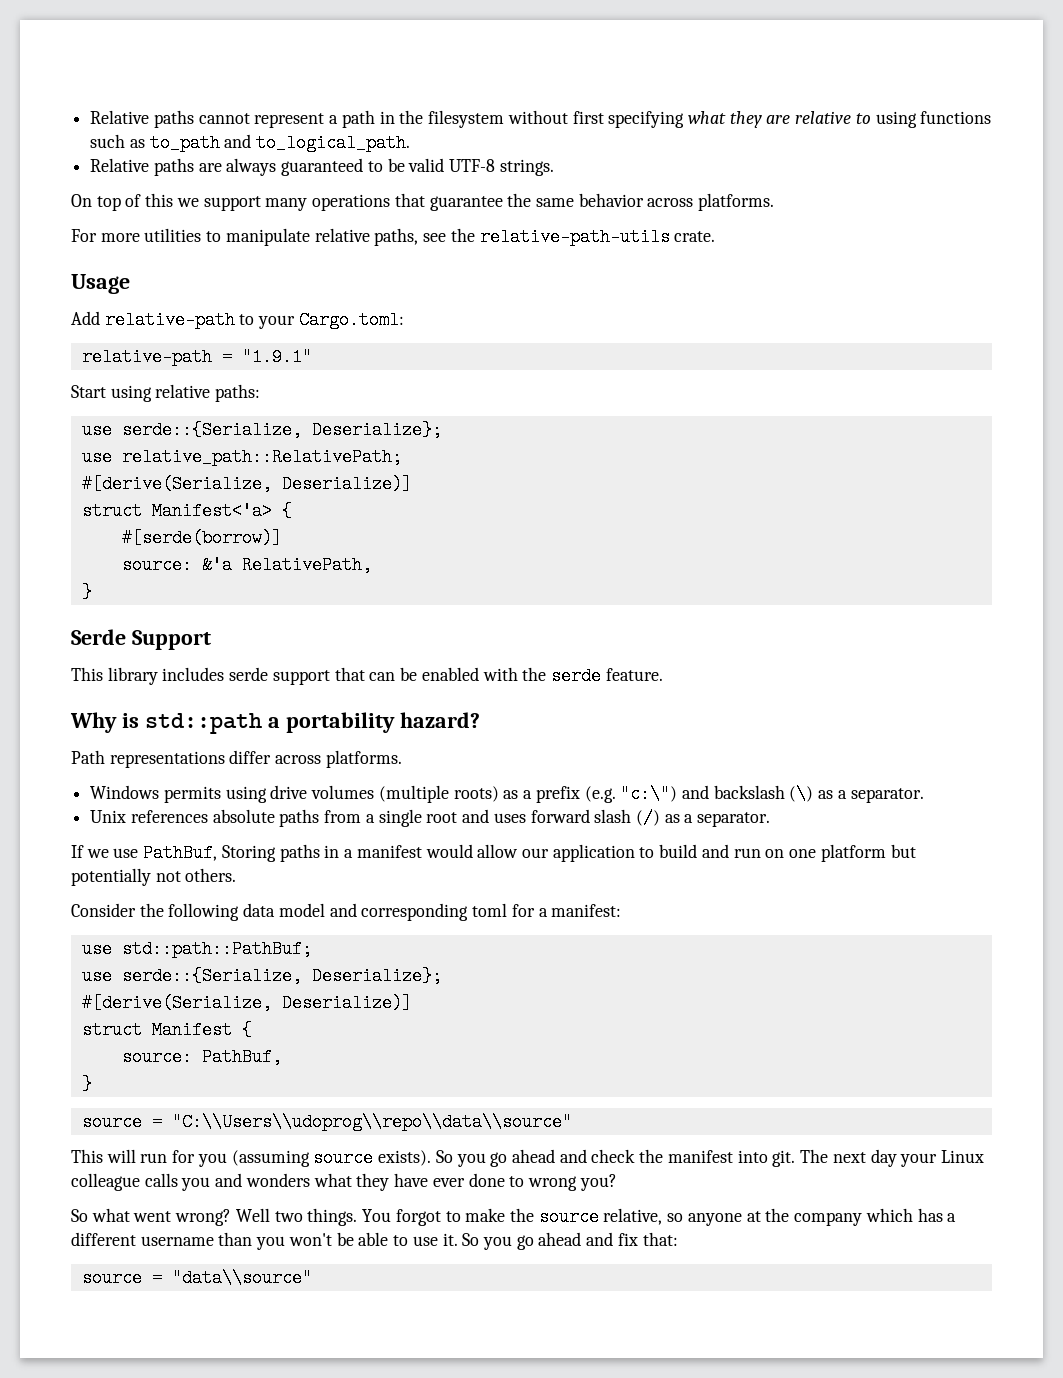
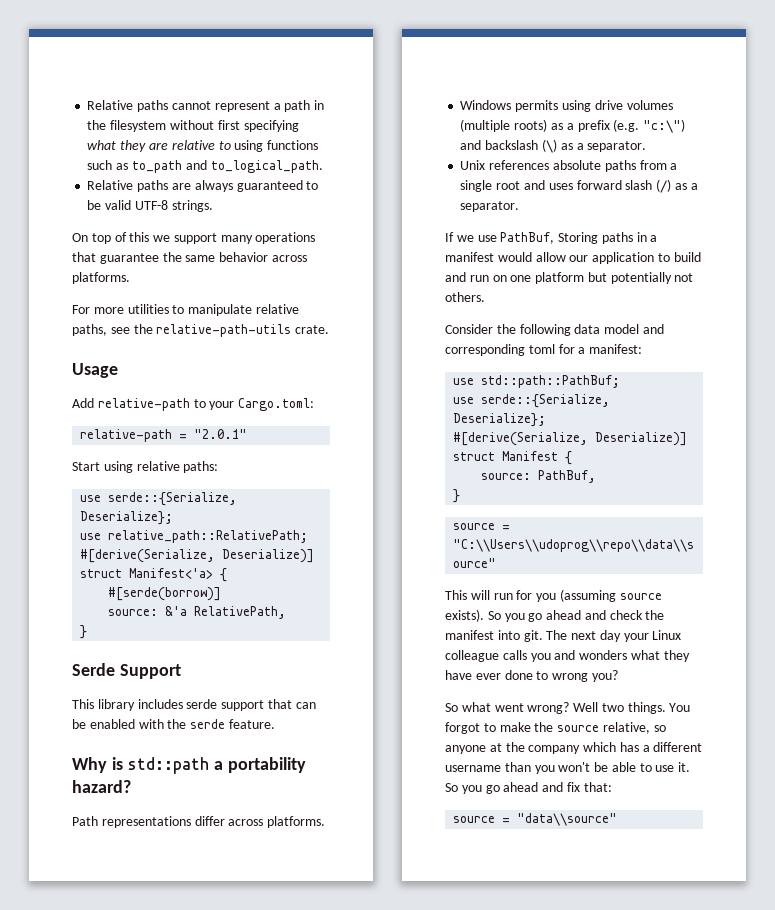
[241,348,312,366] "1.9.1" -> [194,429,248,439] "2.0.1"

